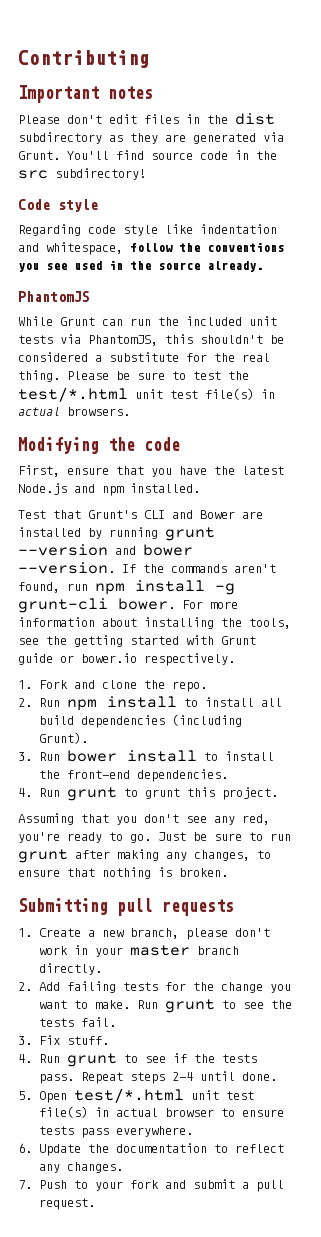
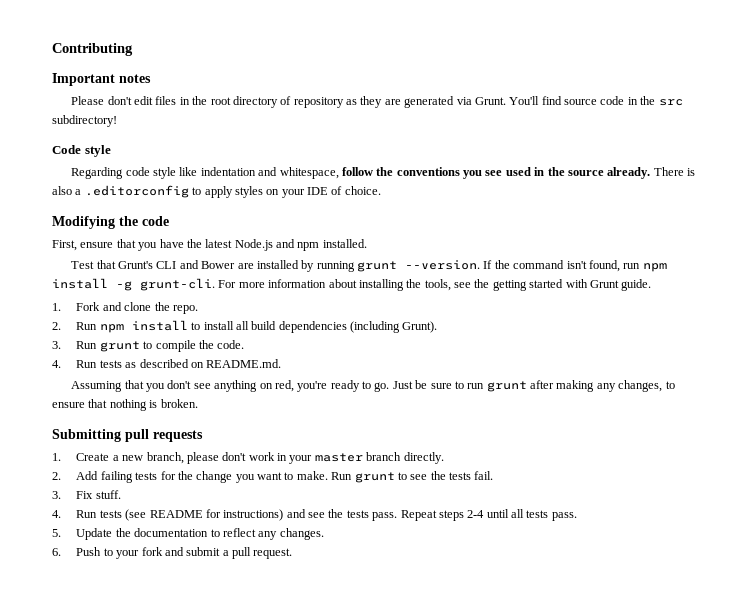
[235,113,275,125] [18,132,102,144] dist subdirectory -> [210,96,344,108] root directory of repository
[18,291,90,302] [18,316,277,326] [18,334,284,346] [18,352,270,362] [18,370,249,382] [18,387,275,402] [18,407,130,416] // PhantomJS // While Grunt can run the included unit tests via PhantomJS, this shouldn't be considered a substitute for the real thing. Please be sure to test the test/*.html unit test file(s) in actual browsers. -> [653,167,696,176] [52,185,381,198] There is also a .editorconfig to apply styles on your IDE of choice.
[18,544,193,556] --version and bower -> (398, 266) none
[171,564,276,573] commands aren't -> [513,260,587,269] command isn't
[18,598,175,613] grunt-cli bower. -> [140,278,215,291] grunt-cli.
[18,653,235,666] guide or bower.io respectively. -> [621,279,652,291] guide.
[66,750,274,762] [38,769,228,782] [18,787,278,801] bower install to install the front-end dependencies. // 4. Run grunt to grunt this project. -> [99,340,245,352] [52,359,282,368] grunt to compile the code. // 4. Run tests as described on README.md.
[214,816,235,825] any -> [214,380,273,392] anything on
[66,1053,187,1067] grunt to see if -> [99,509,326,521] tests (see README for instructions) and see
[241,1072,277,1081] [18,1088,254,1103] [38,1106,284,1118] [38,1126,193,1138] [18,1143,32,1153] done. // 5. Open test/*.html unit test file(s) in actual browser to ensure tests pass everywhere. // 6. -> [511,509,577,521] [52,529,61,537] all tests pass. // 5.
[18,1180,32,1189] 7. -> [52,548,61,556] 6.

